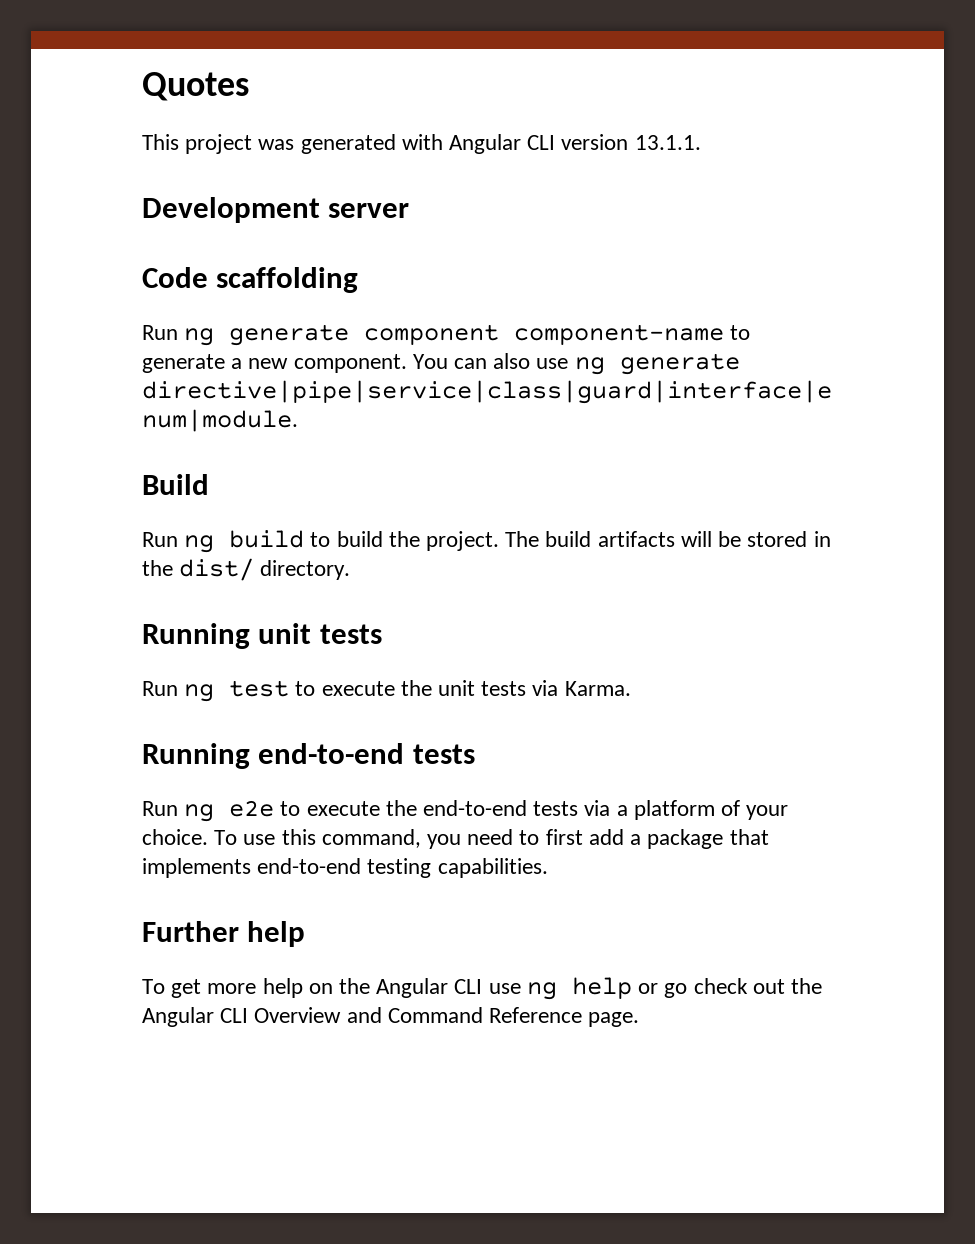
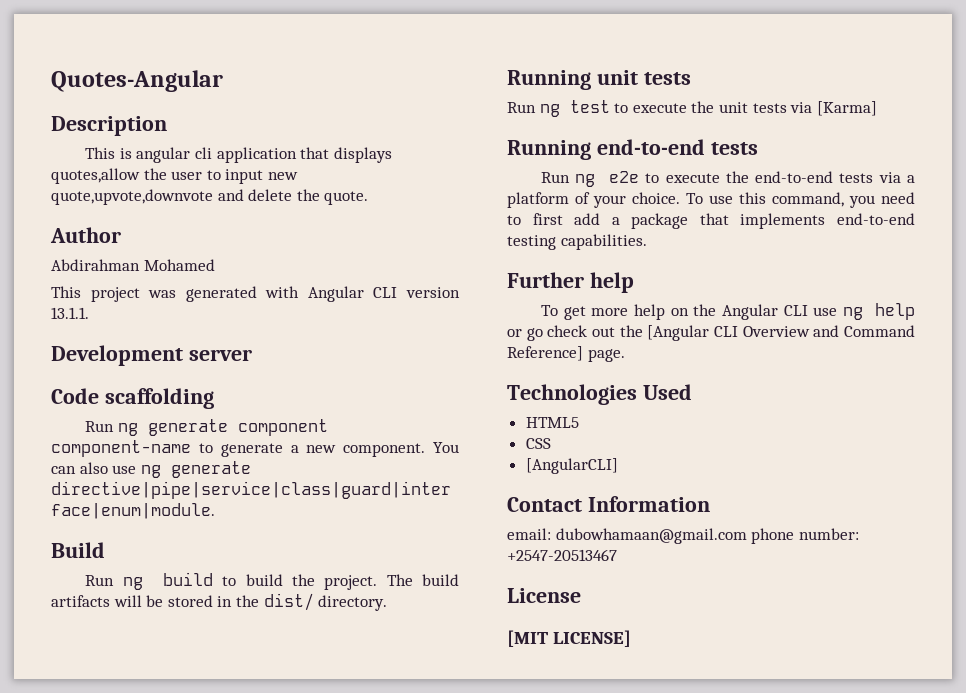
[142,72,249,101] Quotes -> [51,70,223,92] [51,116,167,136] [85,147,392,163] [51,168,298,184] [51,189,369,205] [50,227,121,243] [51,259,215,271] Quotes-Angular // Description // This is angular cli application that displays quotes,allow the user to input new quote,upvote,downvote and delete the quote. // Author // Abdirahman Mohamed
[564,681,631,696] Karma. -> [816,101,877,116] [Karma]
[142,1007,214,1027] Angular -> [647,325,710,341] [Angular
[489,1007,583,1023] Reference -> [507,346,583,361] Reference]
(640, 1019) none -> [507,384,692,405] [525,417,579,428] [525,438,551,449] [525,458,618,474] [507,496,710,512] [507,528,859,544] [507,549,617,561] [507,588,581,603] [507,630,632,647] // Technologies Used // HTML5 // CSS // [AngularCLI] // Contact Information // email: dubowhamaan@gmail.com phone number: +2547-20513467 // License // [MIT LICENSE]

